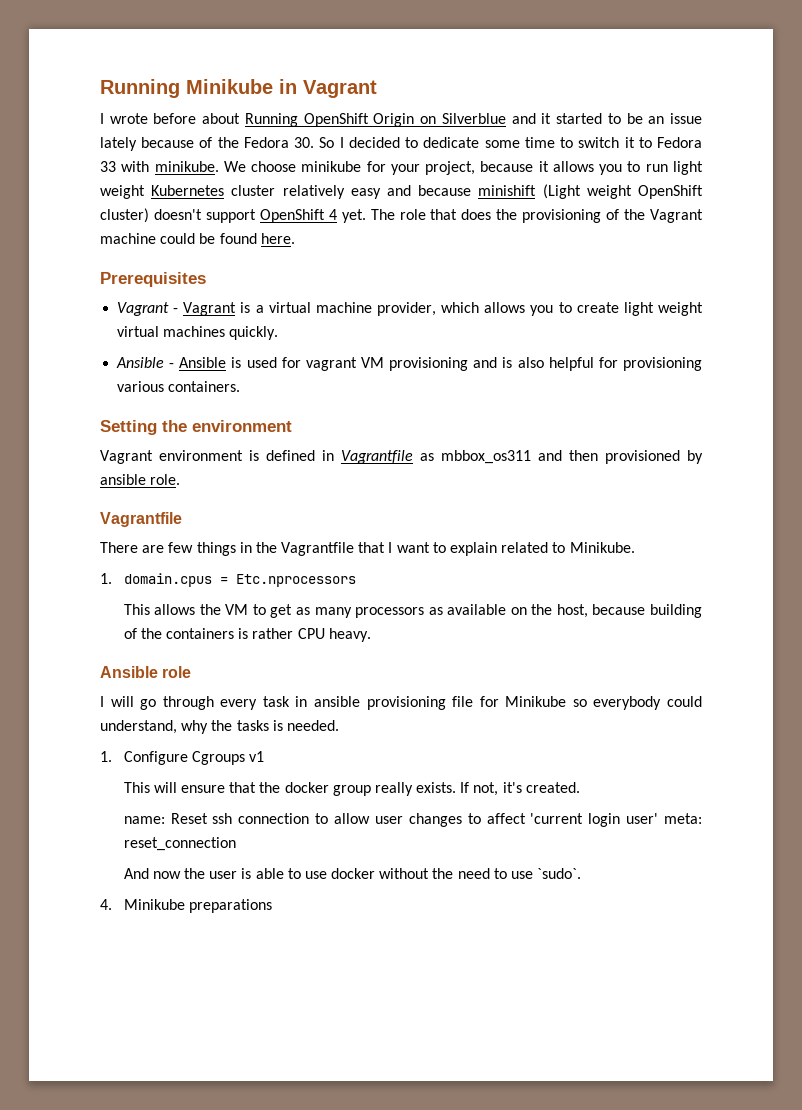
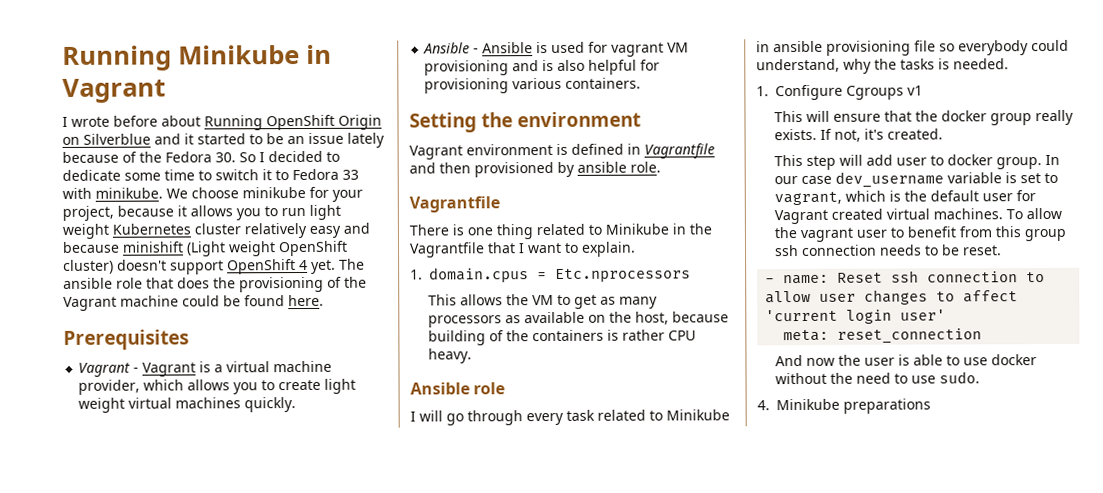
(395, 214) none -> [63,277,113,289] ansible
[420,450,531,464] as mbbox_os311 -> (715, 151) none
[142,542,236,556] are few things -> [452,223,669,240] is one thing related to Minikube
[450,542,635,556] explain related to Minikube. -> [581,241,636,257] explain.
(290, 701) none -> [597,409,730,421] related to Minikube
[479,696,567,707] for Minikube -> (936, 46) none
(580, 787) none -> [774,154,1061,170] [774,171,1059,188] [774,190,1037,206] [774,207,1063,225] [774,226,1067,242] [774,244,1003,257] [765,278,776,284] This step will add user to docker group. In our case dev_username variable is set to vagrant, which is the default user for Vagrant created virtual machines. To allow the vagrant user to benefit from this group ssh connection needs to be reset. // -
(659, 818) none -> (947, 315) //
[537,868,582,879] `sudo`. -> [939,371,981,384] sudo.

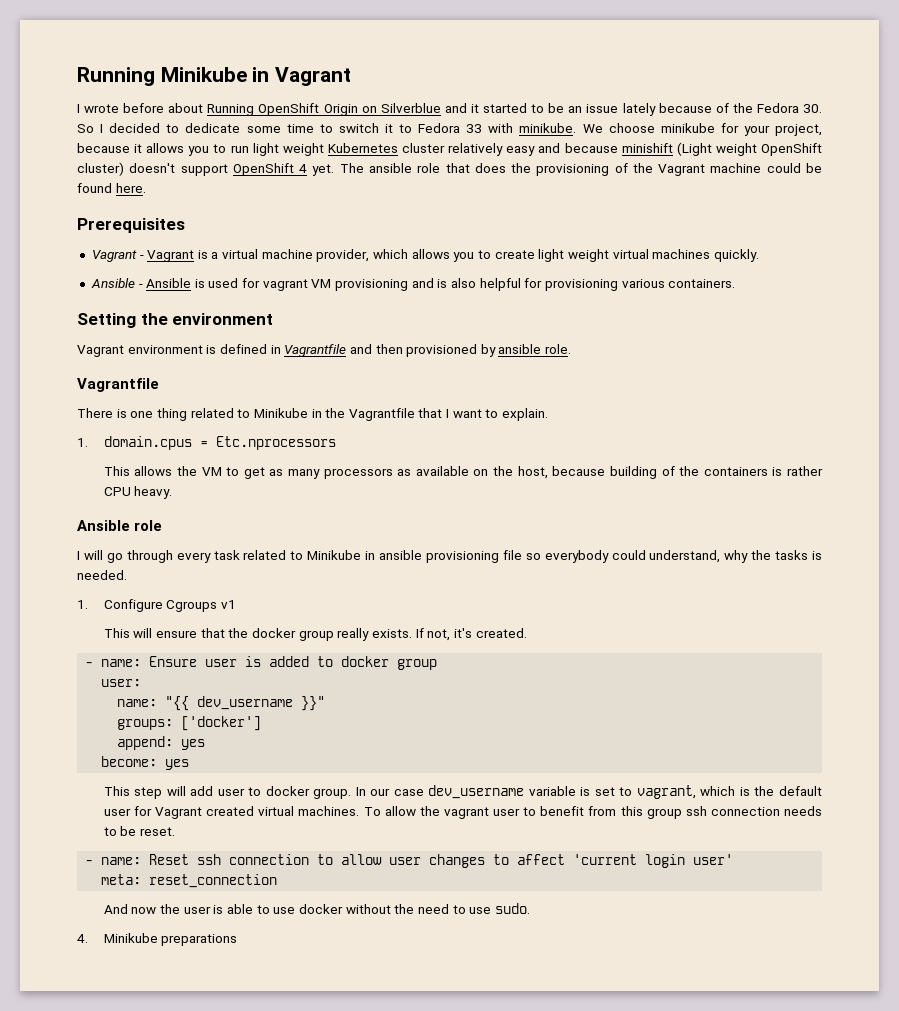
(944, 134) none -> [85,656,438,670] [101,679,142,687] [117,696,326,711] [117,716,262,731] [117,736,206,750] [101,756,190,770] // - name: Ensure user is added to docker group // user: // name: "{{ dev_username }}" // groups: ['docker'] // append: yes // become: yes

